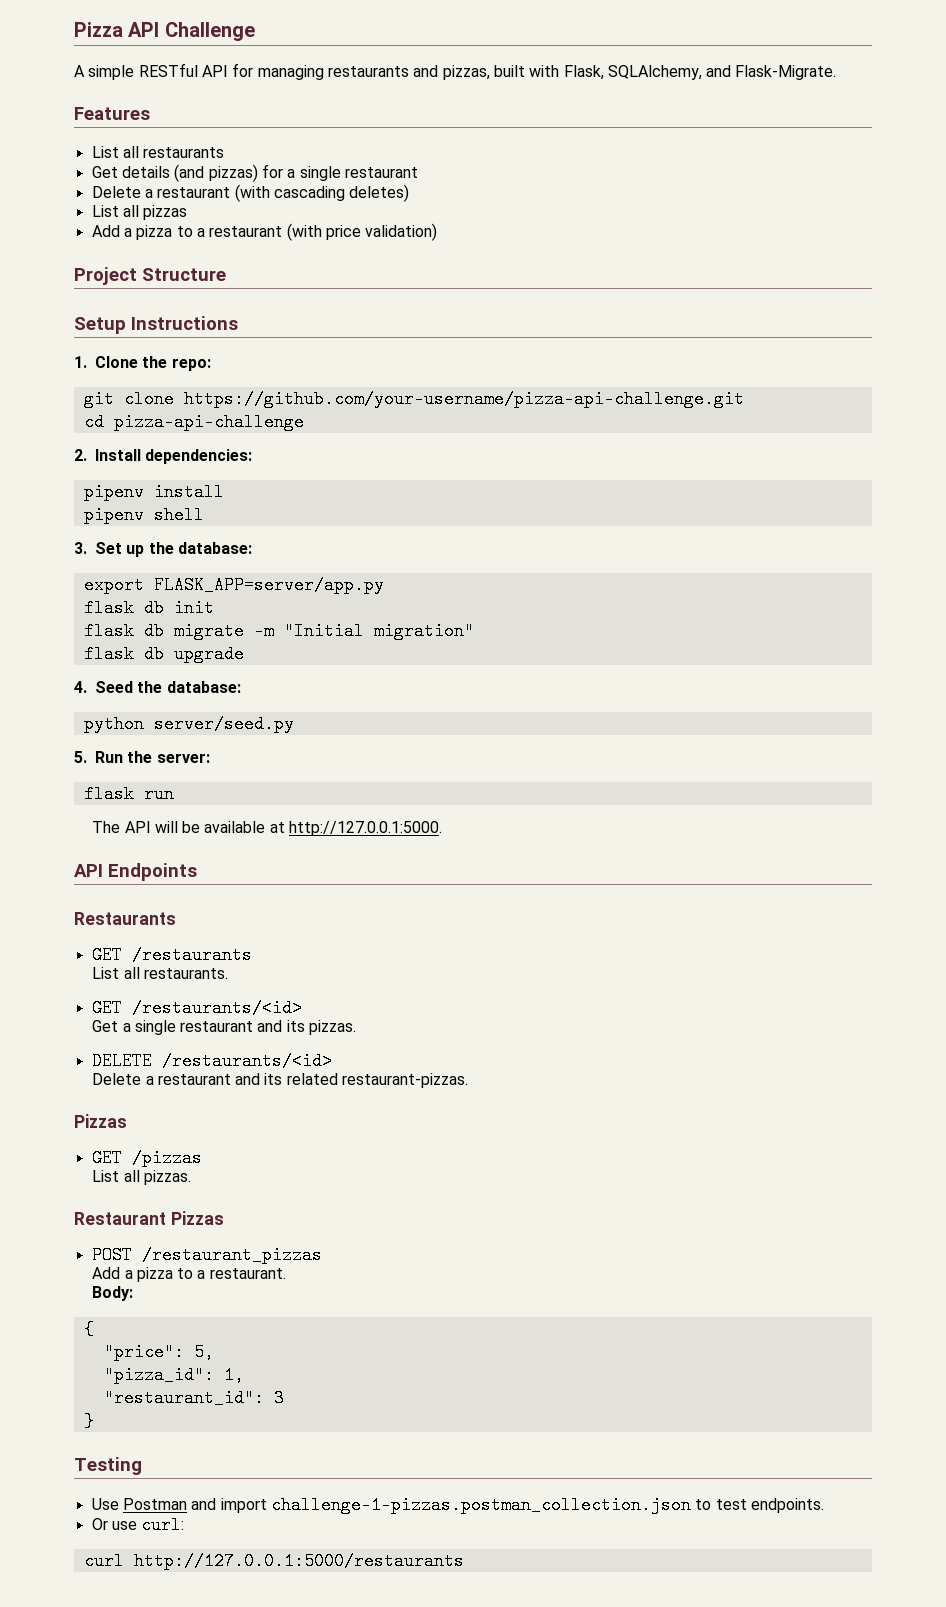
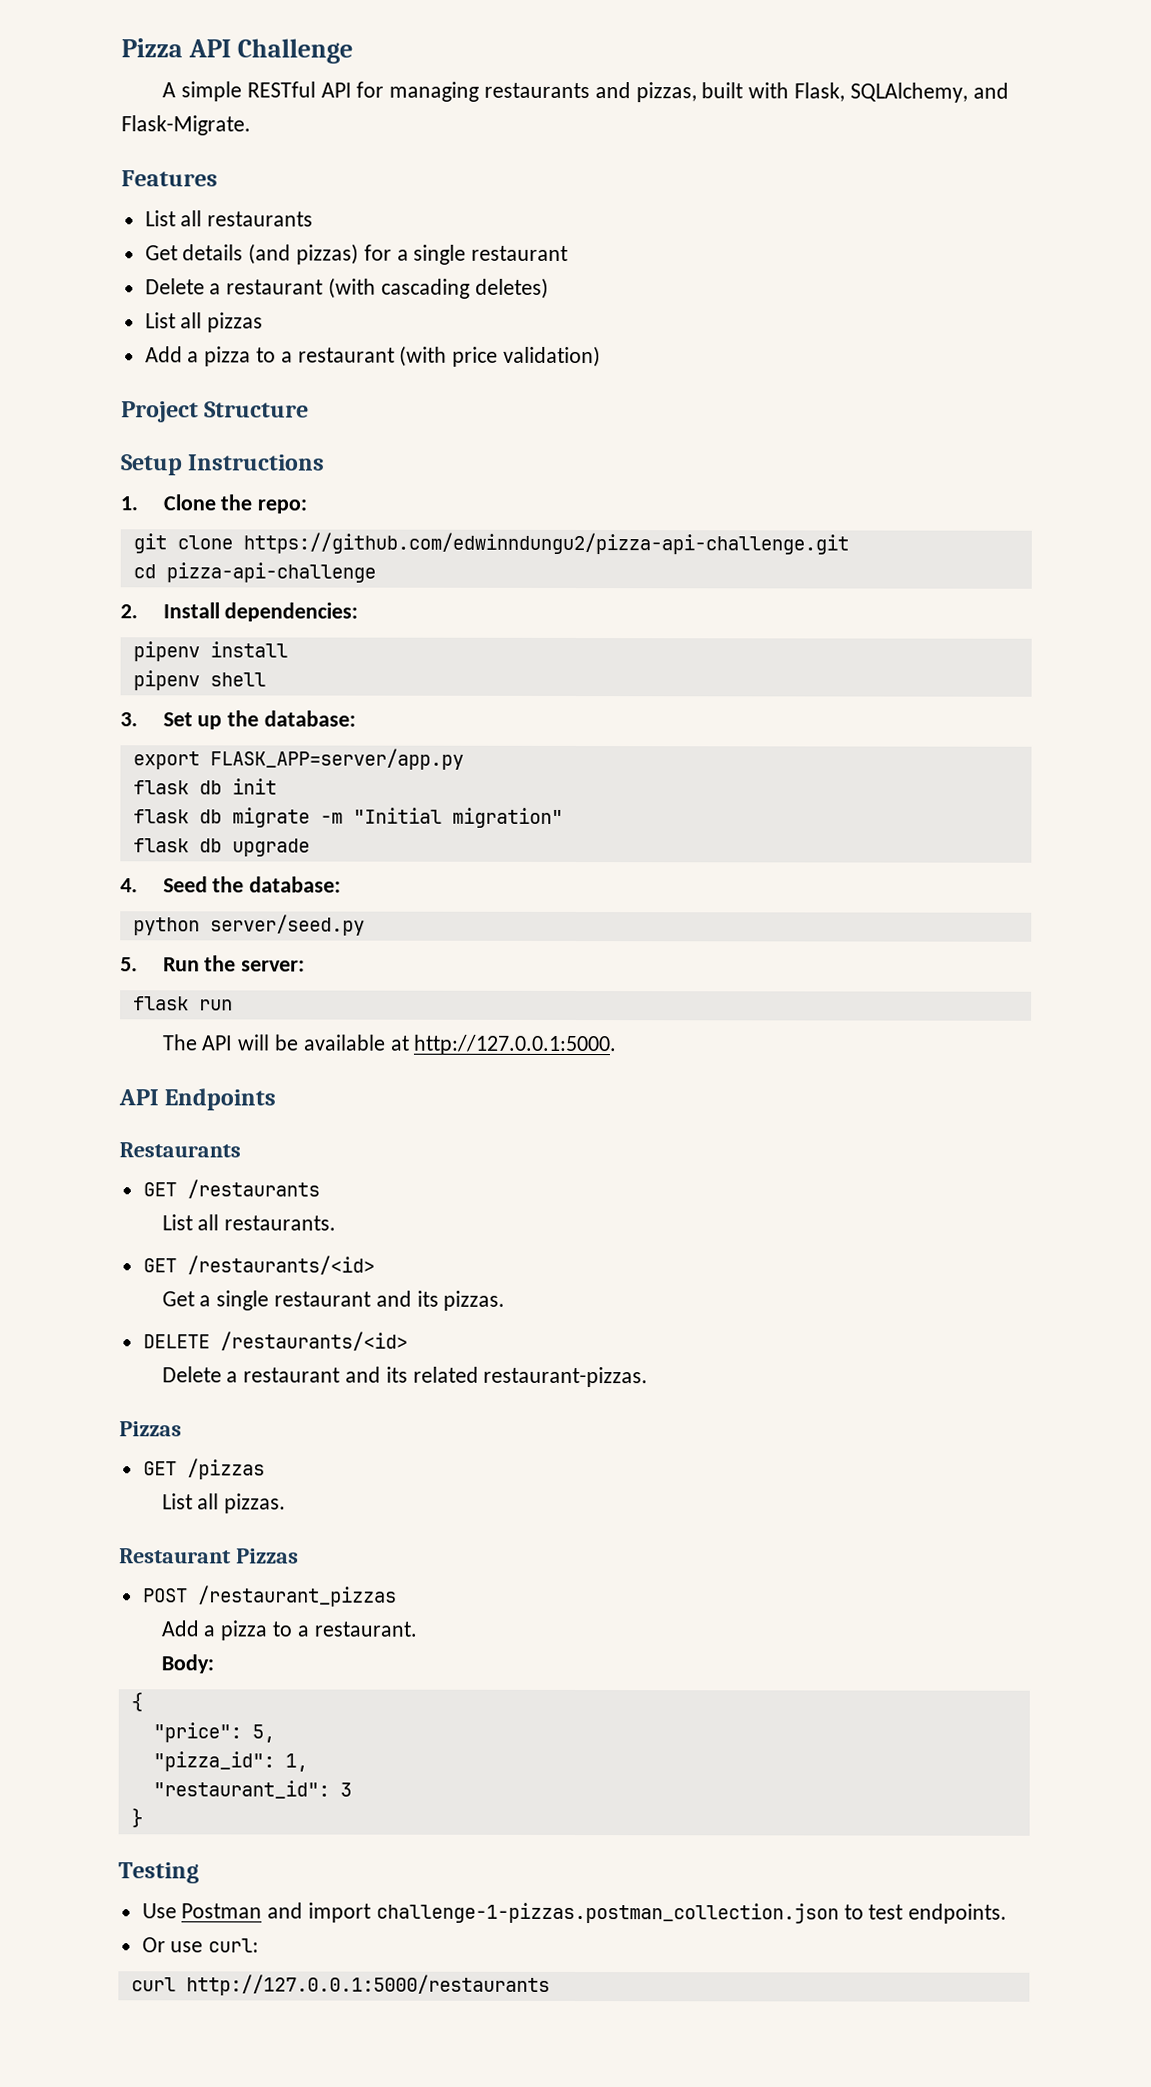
[183,390,744,408] https://github.com/your-username/pizza-api-challenge.git -> [242,532,849,555] https://github.com/edwinndungu2/pizza-api-challenge.git

